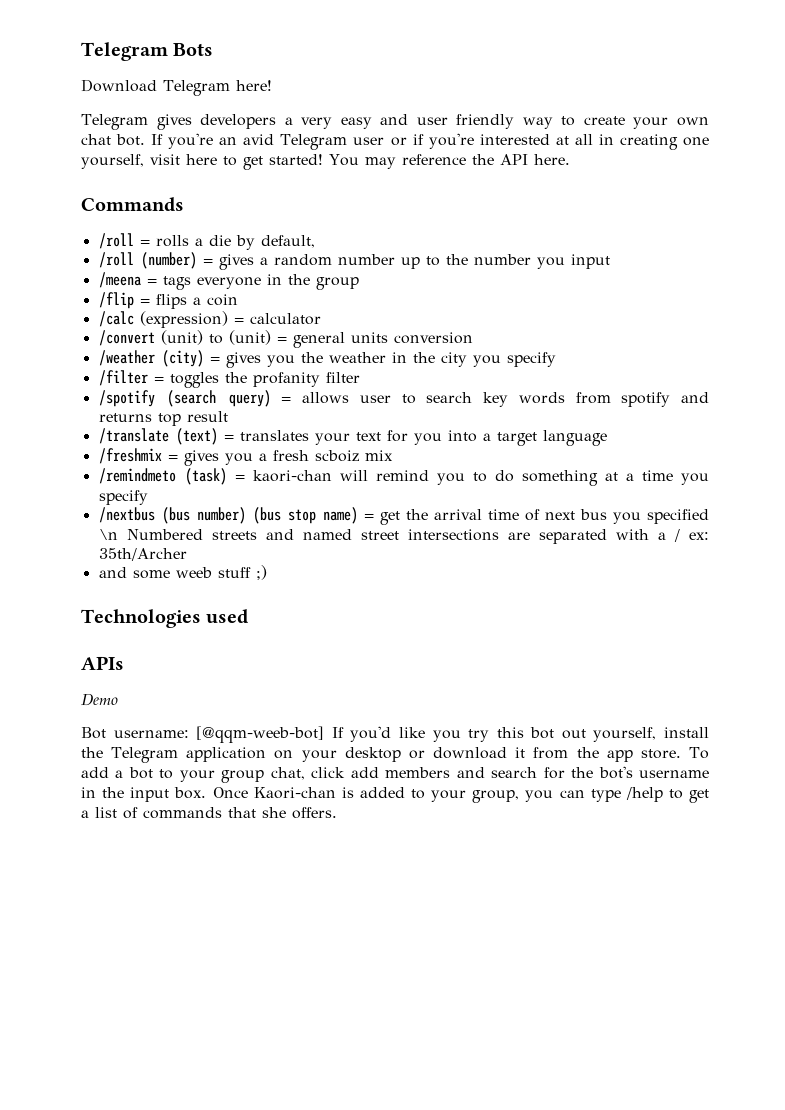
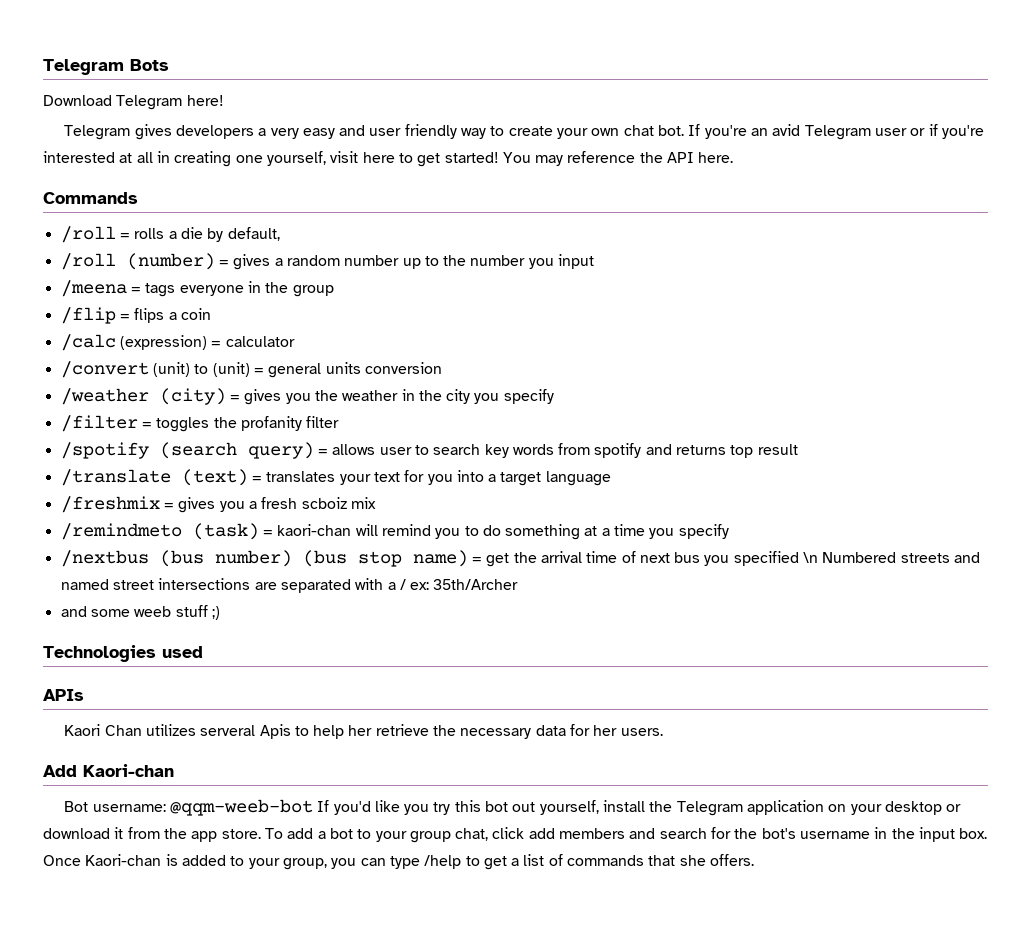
[81,693,118,706] Demo -> [64,724,663,739] [43,764,174,777] Kaori Chan utilizes serveral Apis to help her retrieve the necessary data for her users. // Add Kaori-chan
[196,726,325,743] [@qqm-weeb-bot] -> [169,799,313,816] @qqm-weeb-bot

